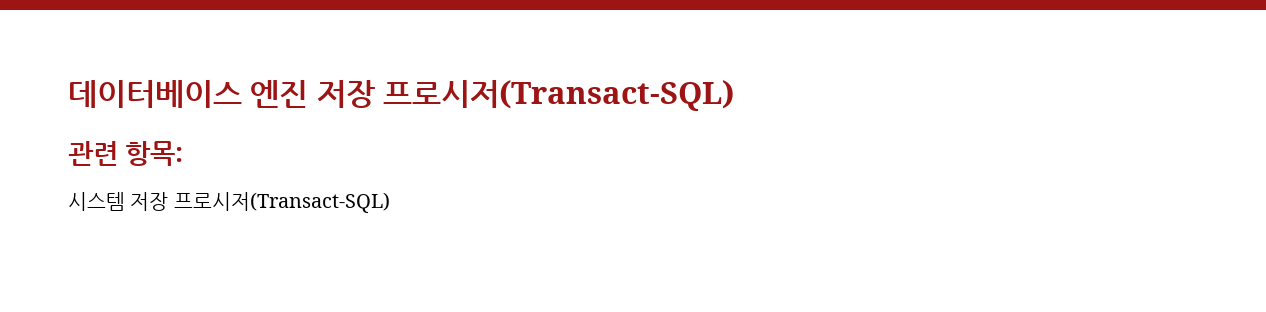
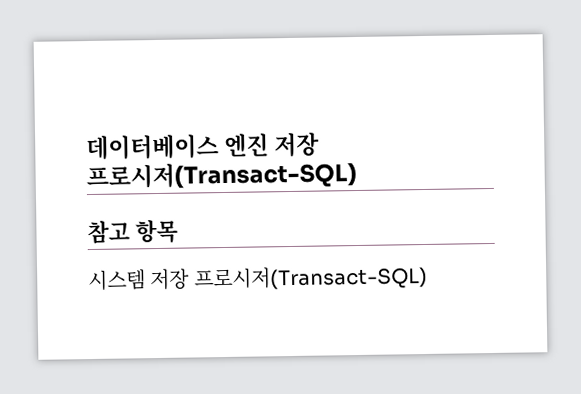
[68,141,184,166] 관련 항목: -> [87,219,178,245] 참고 항목

